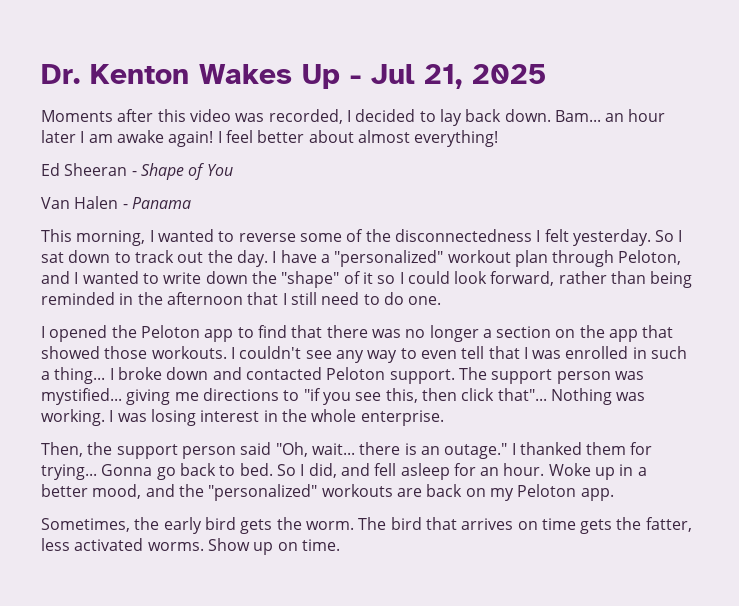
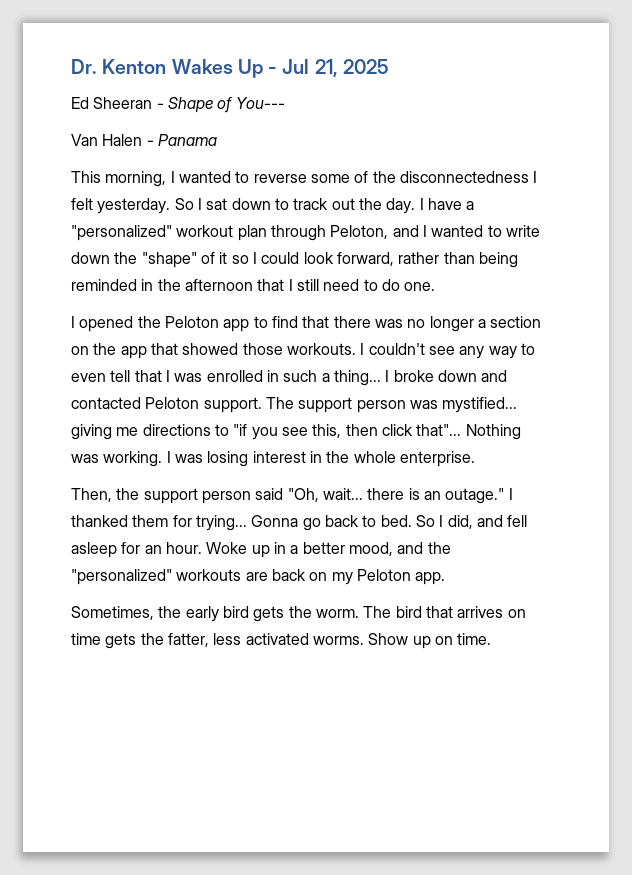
[41,109,666,126] [41,130,499,147] // Moments after this video was recorded, I decided to lay back down. Bam... an hour later I am awake again! I feel better about almost everything! -> (389, 66) none
[206,164,233,176] You -> [235,97,285,109] You---

